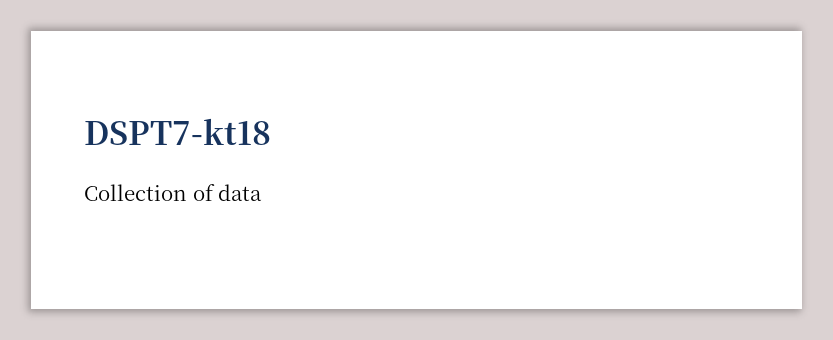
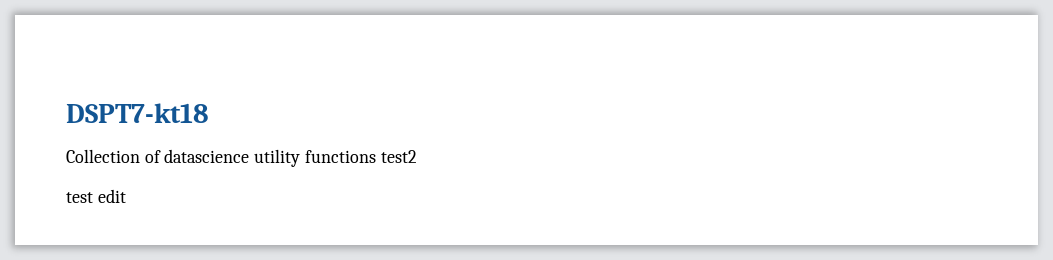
[218,184,263,201] data -> [164,149,417,167] [66,189,126,203] datascience utility functions test2 // test edit

